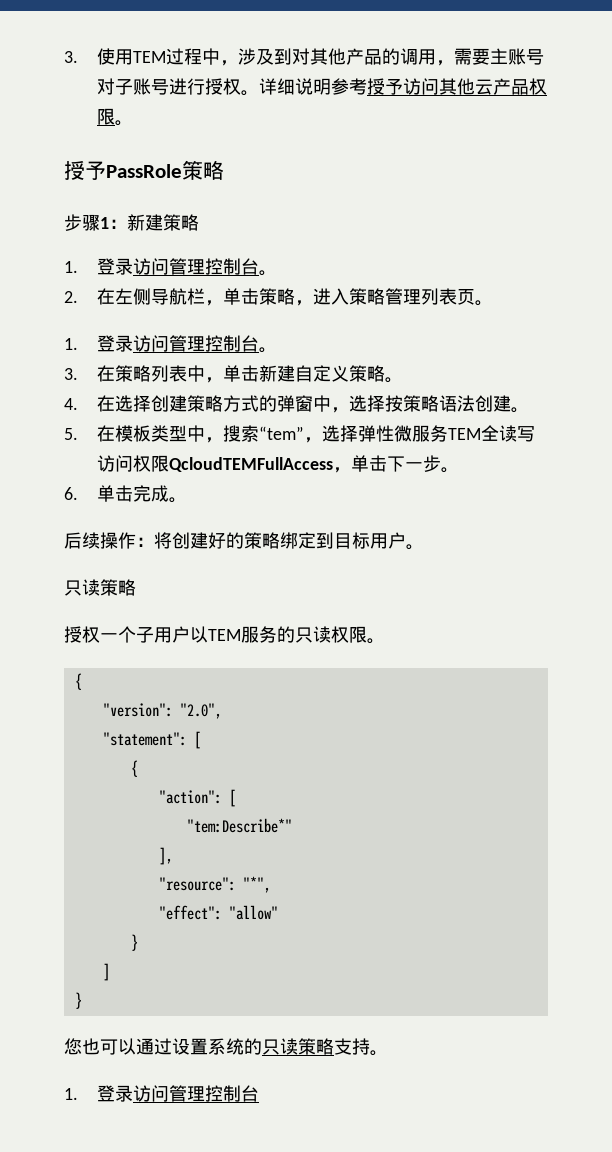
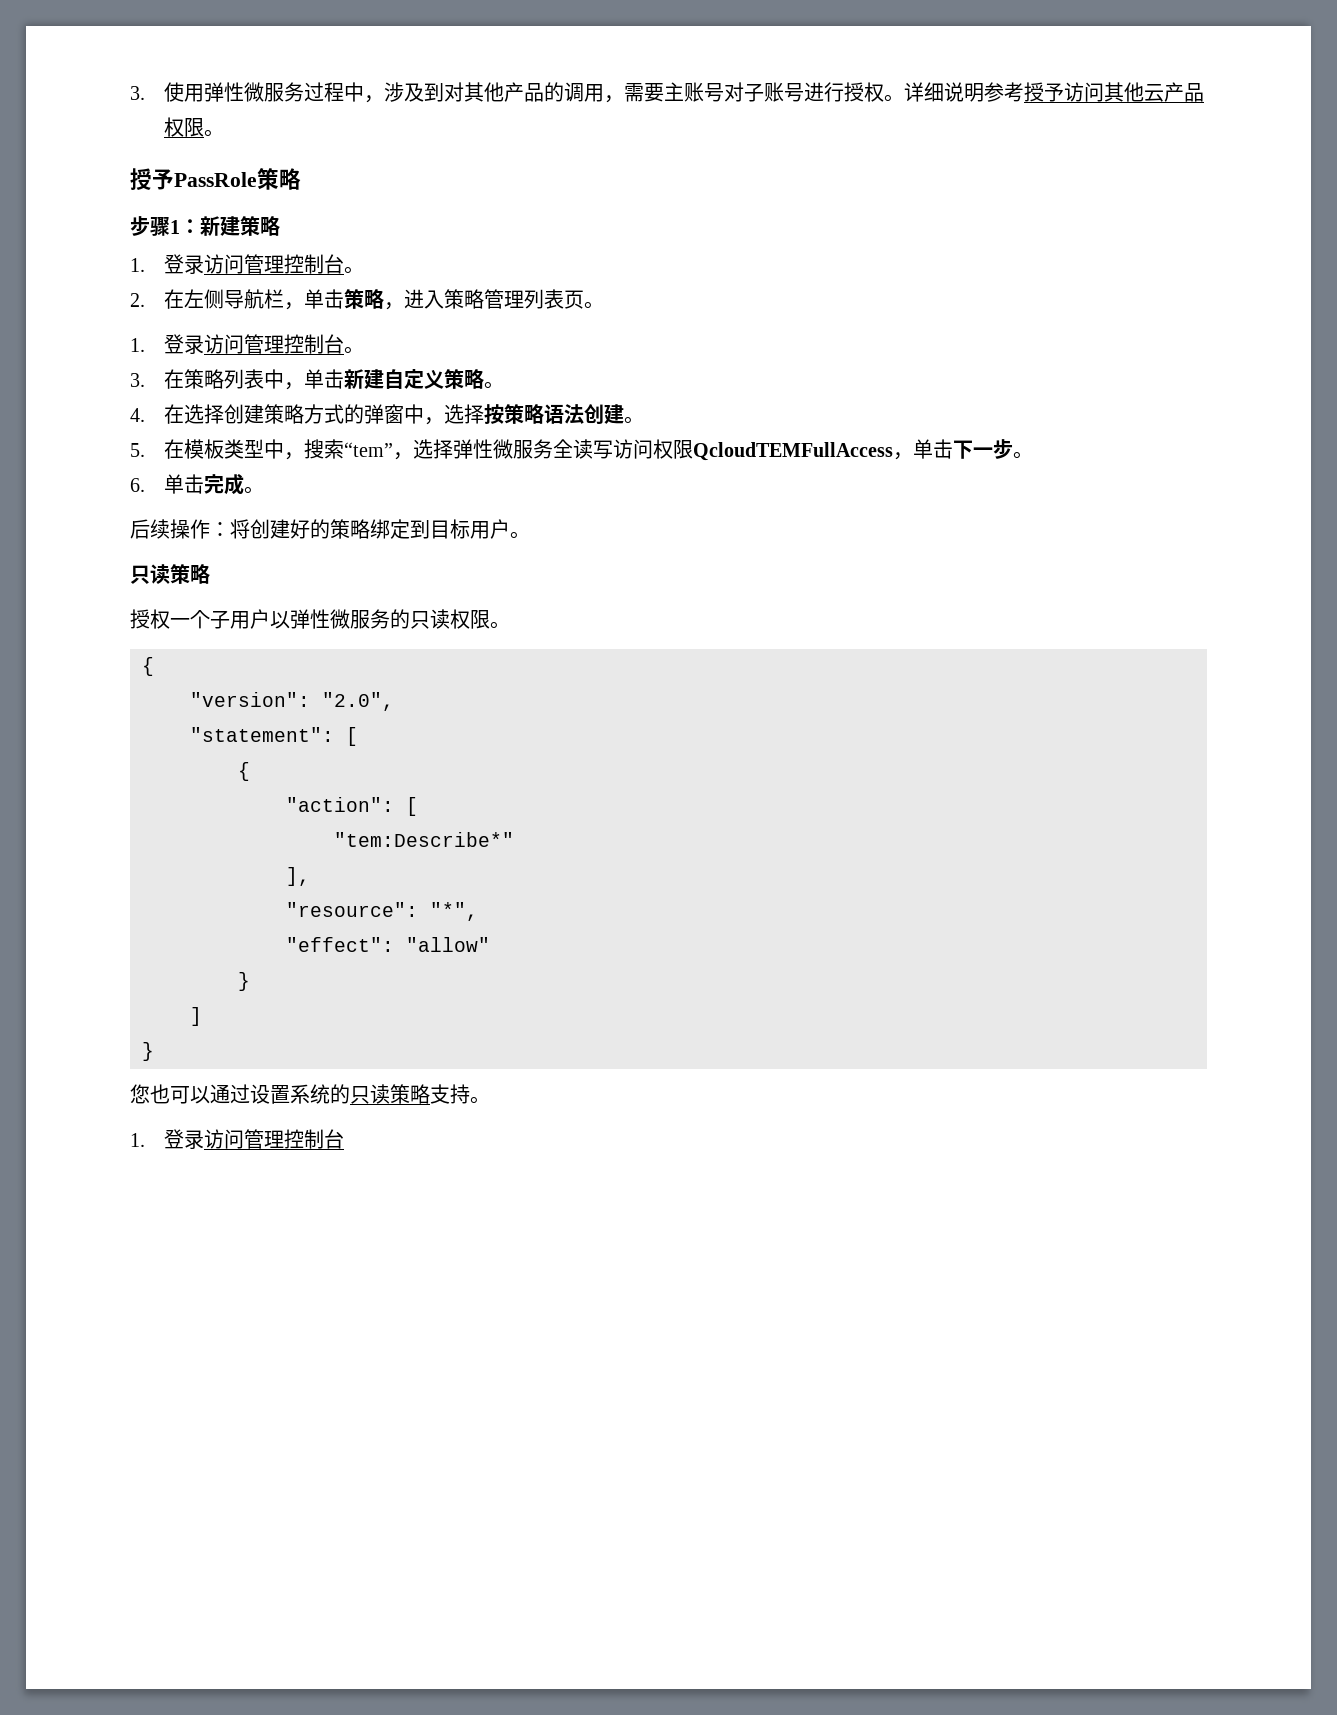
[133,51,167,63] TEM -> [203,82,304,102] 弹性微服务
[448,428,482,440] TEM -> (553, 449) none
[208,629,241,641] TEM -> [290,609,350,629] 弹性微

